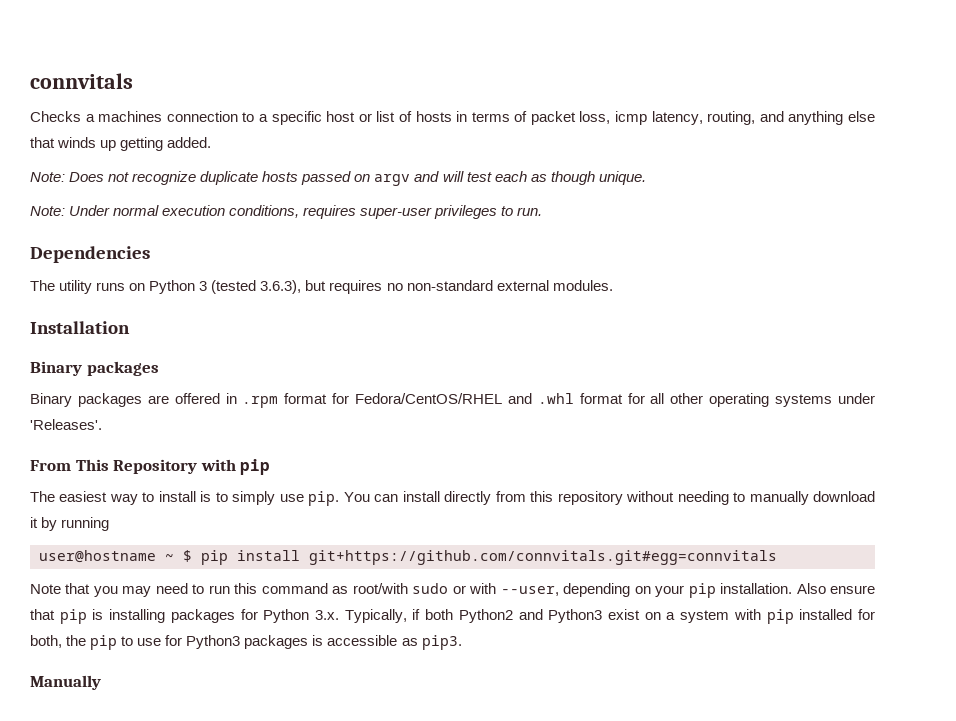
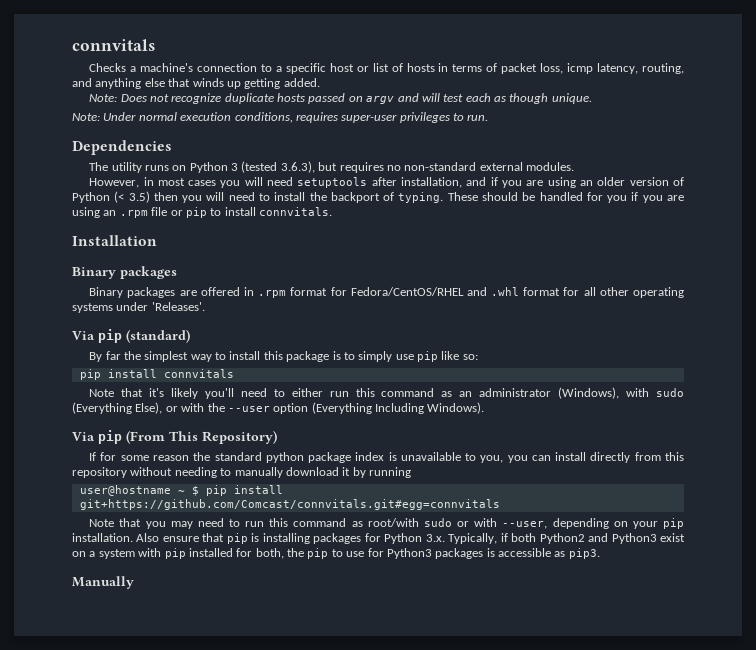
[98,111,163,122] machines -> [140,63,194,72] machine's
(613, 285) none -> [89,177,685,188] [72,191,685,203] [72,207,332,218] // However, in most cases you will need setuptools after installation, and if you are using an older version of Python (< 3.5) then you will need to install the backport of typing. These should be handled for you if you are using an .rpm file or pip to install connvitals.
[30,459,271,475] [30,491,108,502] From This Repository with pip // The easiest -> [72,329,190,343] [89,351,189,362] Via pip (standard) // By far the simplest
(196, 496) none -> [263,351,330,362] this package
[308,491,370,506] pip. You -> [417,351,478,362] [79,369,234,380] [89,387,684,399] [72,402,485,414] [72,430,277,444] [89,452,528,463] pip like so: // pip install connvitals // Note that it's likely you'll need to either run this command as an administrator (Windows), with sudo (Everything Else), or with the --user option (Everything Including Windows). // Via pip (From This Repository) // If for some reason the standard python package index is unavailable to you, you
[309,550,777,565] git+https://github.com/connvitals.git#egg=connvitals -> [79,499,500,510] git+https://github.com/Comcast/connvitals.git#egg=connvitals

